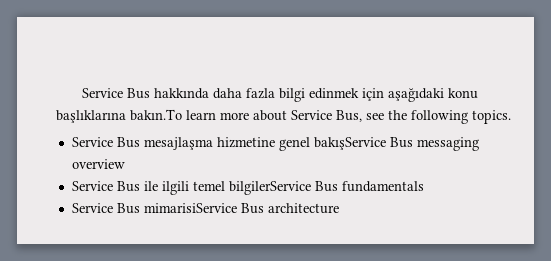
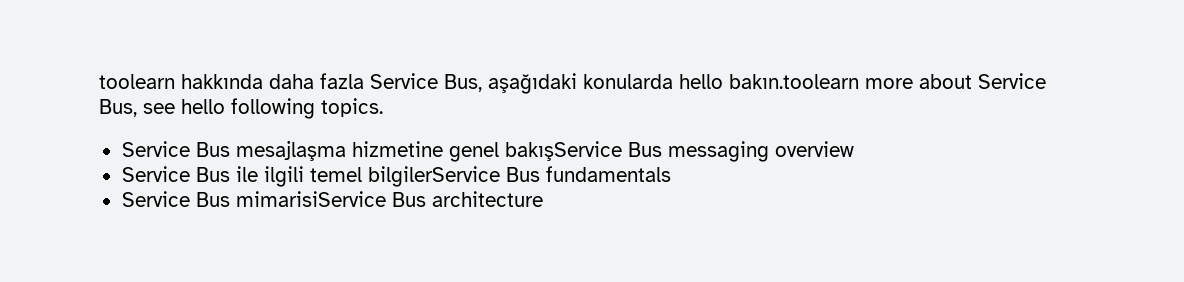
[82,88,151,99] Service Bus -> [99,74,175,89] toolearn
[279,88,479,102] [56,109,216,123] bilgi edinmek için aşağıdaki konu başlıklarına bakın.To learn -> [370,73,859,94] Service Bus, aşağıdaki konularda hello bakın.toolearn
[388,110,407,120] the -> [181,99,225,114] hello

